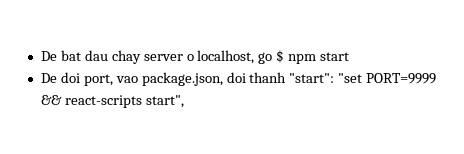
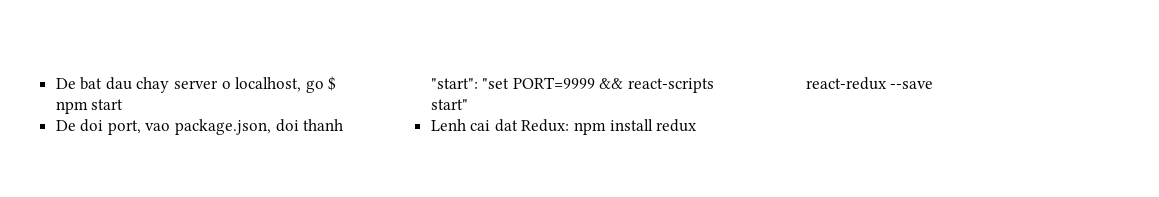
[145,95,184,108] start", -> [430,99,468,110] [430,119,698,135] [805,77,934,90] start" // Lenh cai dat Redux: npm install redux react-redux --save

